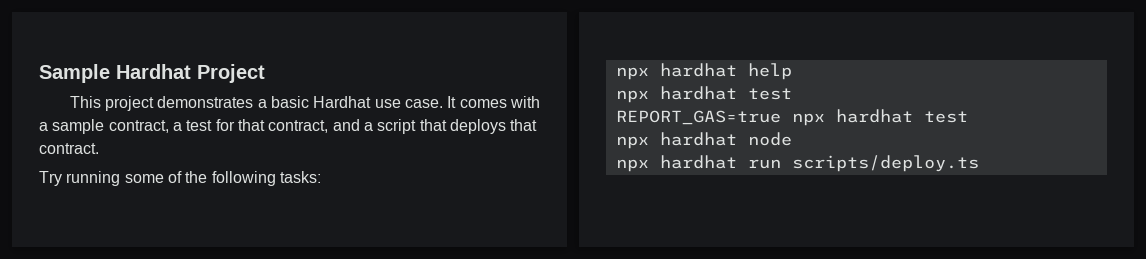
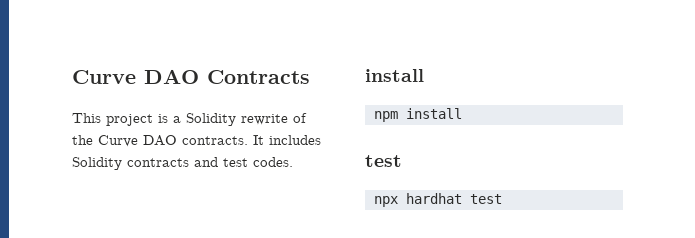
[39,64,265,83] Sample Hardhat Project -> [72,69,310,84] Curve DAO Contracts
[157,96,540,108] [39,119,538,134] [39,143,99,154] [39,171,321,186] [615,63,792,80] [615,86,792,103] [615,109,968,126] [615,132,792,149] [615,155,979,172] demonstrates a basic Hardhat use case. It comes with a sample contract, a test for that contract, and a script that deploys that contract. // Try running some of the following tasks: // npx hardhat help // npx hardhat test // REPORT_GAS=true npx hardhat test // npx hardhat node // npx hardhat run scripts/deploy.ts -> [158,113,307,126] [72,135,321,147] [72,157,293,170] [365,69,424,82] [374,108,462,122] [365,155,402,167] [374,193,502,207] is a Solidity rewrite of the Curve DAO contracts. It includes Solidity contracts and test codes. // install // npm install // test // npx hardhat test

